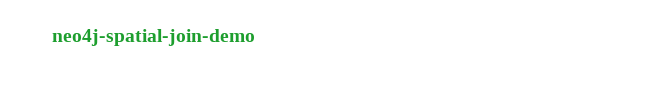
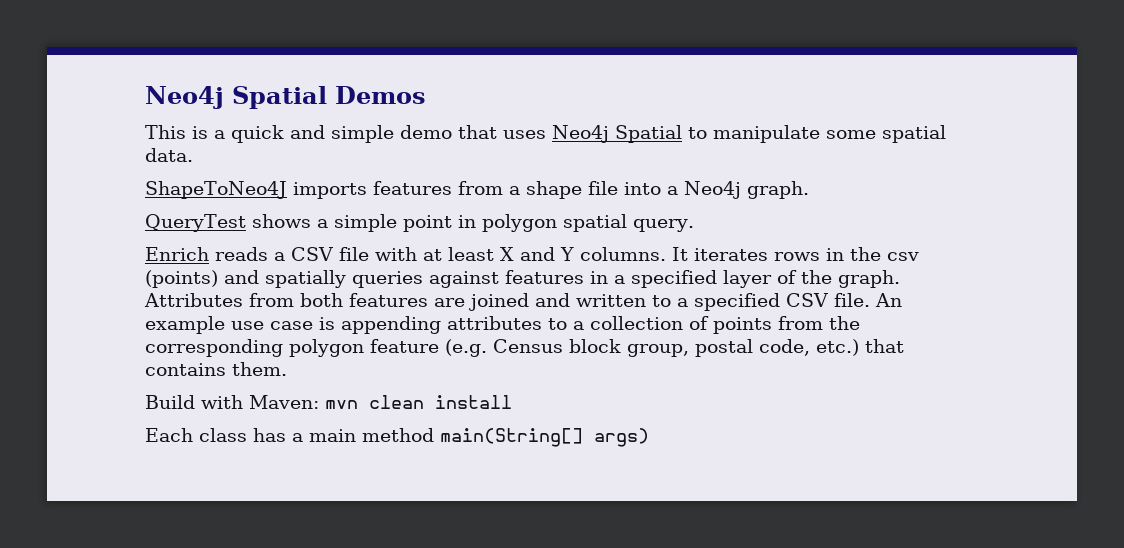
[52,29,255,46] neo4j-spatial-join-demo -> [145,86,426,109] [145,125,946,143] [145,148,193,162] [145,181,809,199] [145,214,694,232] [145,247,919,261] [145,270,900,288] [144,293,902,311] [145,316,860,334] [145,339,904,357] [145,362,287,376] [145,395,512,409] [145,428,649,447] Neo4j Spatial Demos // This is a quick and simple demo that uses Neo4j Spatial to manipulate some spatial data. // ShapeToNeo4J imports features from a shape file into a Neo4j graph. // QueryTest shows a simple point in polygon spatial query. // Enrich reads a CSV file with at least X and Y columns. It iterates rows in the csv (points) and spatially queries against features in a specified layer of the graph. Attributes from both features are joined and written to a specified CSV file. An example use case is appending attributes to a collection of points from the corresponding polygon feature (e.g. Census block group, postal code, etc.) that contains them. // Build with Maven: mvn clean install // Each class has a main method main(String[] args)

